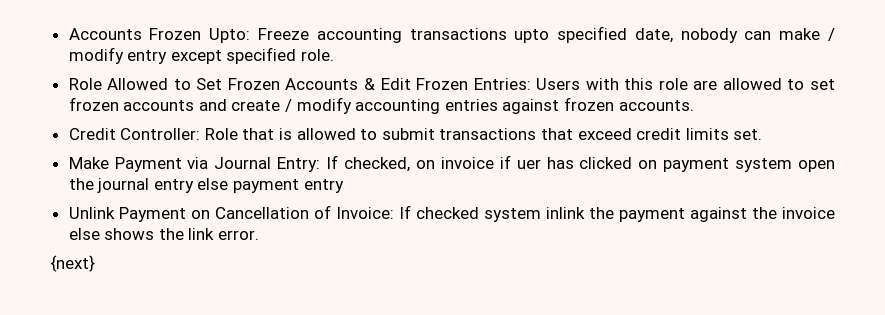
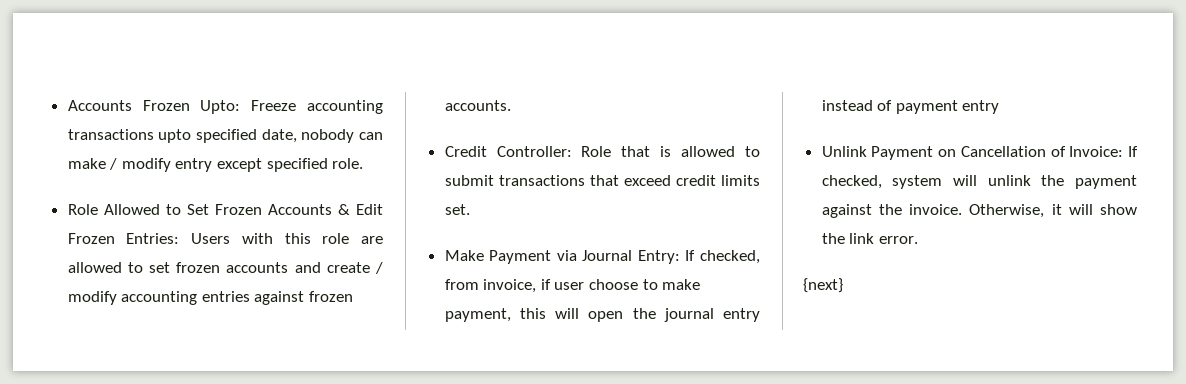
[415,155,793,172] on invoice if uer has clicked on payment system -> [444,279,701,293] [444,308,580,322] from invoice, if user choose to make payment, this will
[197,178,229,190] else -> [821,100,893,111] instead of
[415,207,835,222] [68,228,155,240] checked system inlink the payment against the invoice else shows -> [821,175,1137,189] [821,204,1137,218] checked, system will unlink the payment against the invoice. Otherwise, it will show

